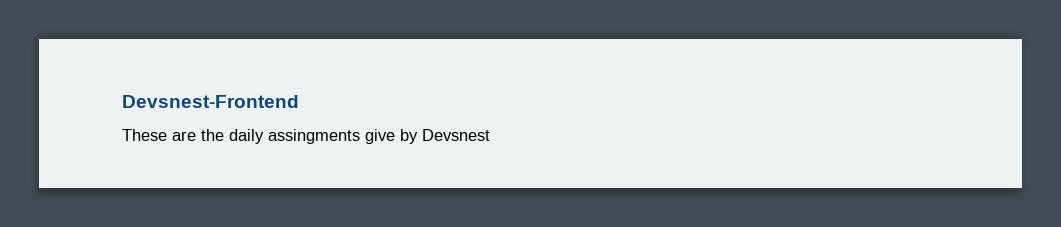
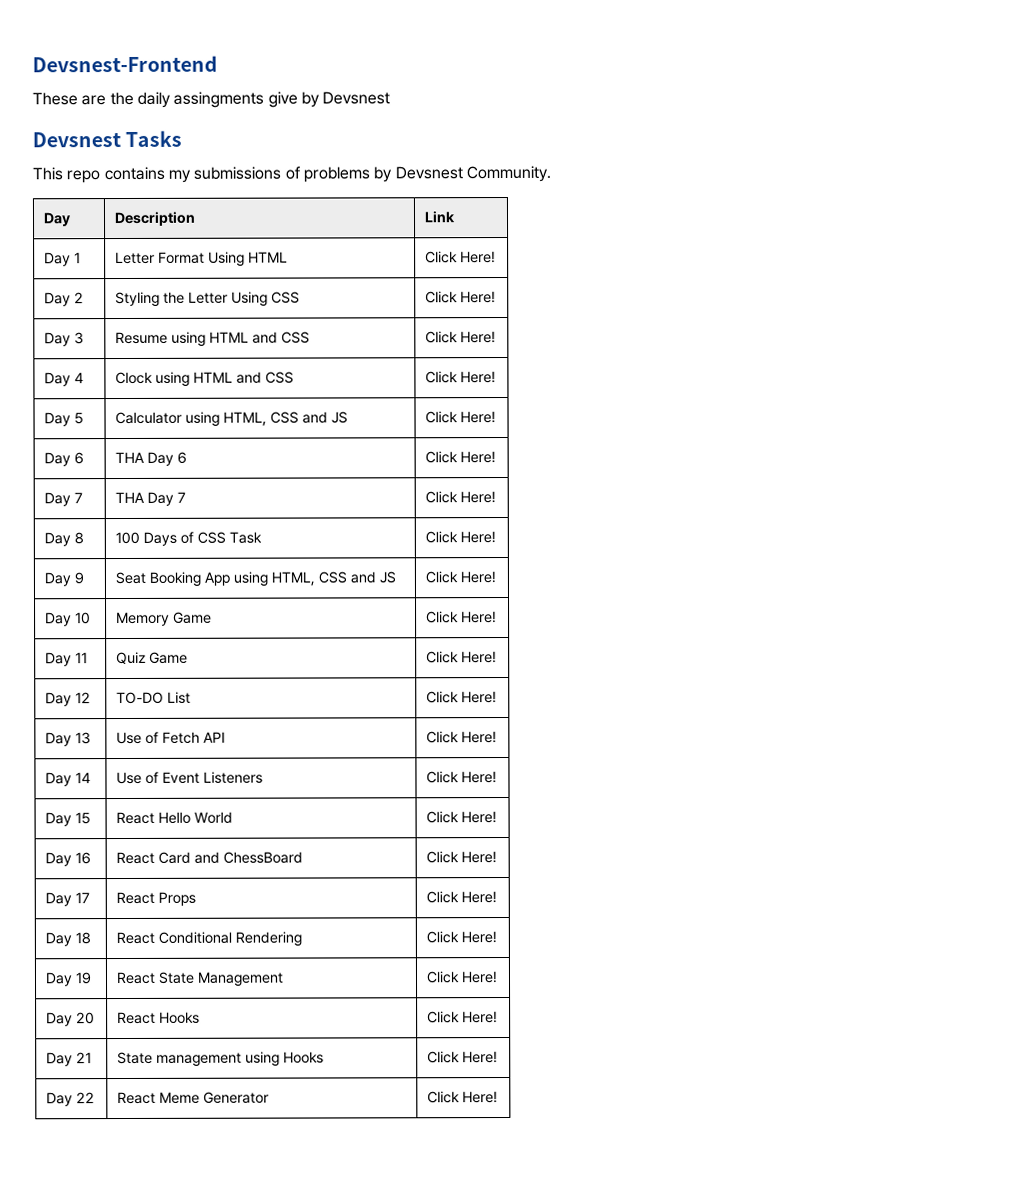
(490, 135) none -> [32,130,183,148] [32,165,551,184] [42,212,71,227] [113,211,196,227] [423,211,456,223] [43,252,81,267] [114,251,288,267] [424,251,496,264] [43,292,84,307] [114,291,300,308] [424,291,496,304] [43,332,84,347] [114,331,310,347] [424,331,496,344] [43,372,84,387] [114,371,294,387] [424,371,496,384] [43,412,84,427] [114,411,348,427] [424,411,496,424] [43,452,84,467] [114,451,187,466] [424,451,496,464] [43,492,83,507] [114,491,186,506] [424,491,496,504] [43,532,84,547] [114,531,262,546] [424,531,496,544] [43,572,84,587] [114,571,396,587] [424,571,496,584] [44,612,91,627] [115,611,212,627] [425,611,497,624] [44,652,88,667] [115,651,188,665] [425,651,497,664] [44,692,91,707] [115,691,191,705] [425,691,497,704] [44,732,91,747] [115,731,226,745] [425,731,497,744] [44,772,91,787] [115,771,263,785] [425,771,497,784] [44,812,91,827] [115,811,233,825] [425,811,497,824] [44,852,91,867] [115,851,303,865] [425,851,497,864] [44,892,90,907] [115,891,196,906] [425,891,497,904] [44,932,91,947] [115,931,302,947] [425,931,497,944] [44,972,92,987] [115,971,284,987] [425,971,498,984] [45,1012,95,1027] [116,1011,200,1025] [426,1011,498,1024] [45,1052,92,1067] [116,1051,324,1067] [426,1051,498,1064] [45,1092,95,1107] [116,1091,269,1105] [426,1091,498,1104] // Devsnest Tasks // This repo contains my submissions of problems by Devsnest Community. // Day | Description | Link // Day 1 | Letter Format Using HTML | Click Here! // Day 2 | Styling the Letter Using CSS | Click Here! // Day 3 | Resume using HTML and CSS | Click Here! // Day 4 | Clock using HTML and CSS | Click Here! // Day 5 | Calculator using HTML, CSS and JS | Click Here! // Day 6 | THA Day 6 | Click Here! // Day 7 | THA Day 7 | Click Here! // Day 8 | 100 Days of CSS Task | Click Here! // Day 9 | Seat Booking App using HTML, CSS and JS | Click Here! // Day 10 | Memory Game | Click Here! // Day 11 | Quiz Game | Click Here! // Day 12 | TO-DO List | Click Here! // Day 13 | Use of Fetch API | Click Here! // Day 14 | Use of Event Listeners | Click Here! // Day 15 | React Hello World | Click Here! // Day 16 | React Card and ChessBoard | Click Here! // Day 17 | React Props | Click Here! // Day 18 | React Conditional Rendering | Click Here! // Day 19 | React State Management | Click Here! // Day 20 | React Hooks | Click Here! // Day 21 | State management using Hooks | Click Here! // Day 22 | React Meme Generator | Click Here!

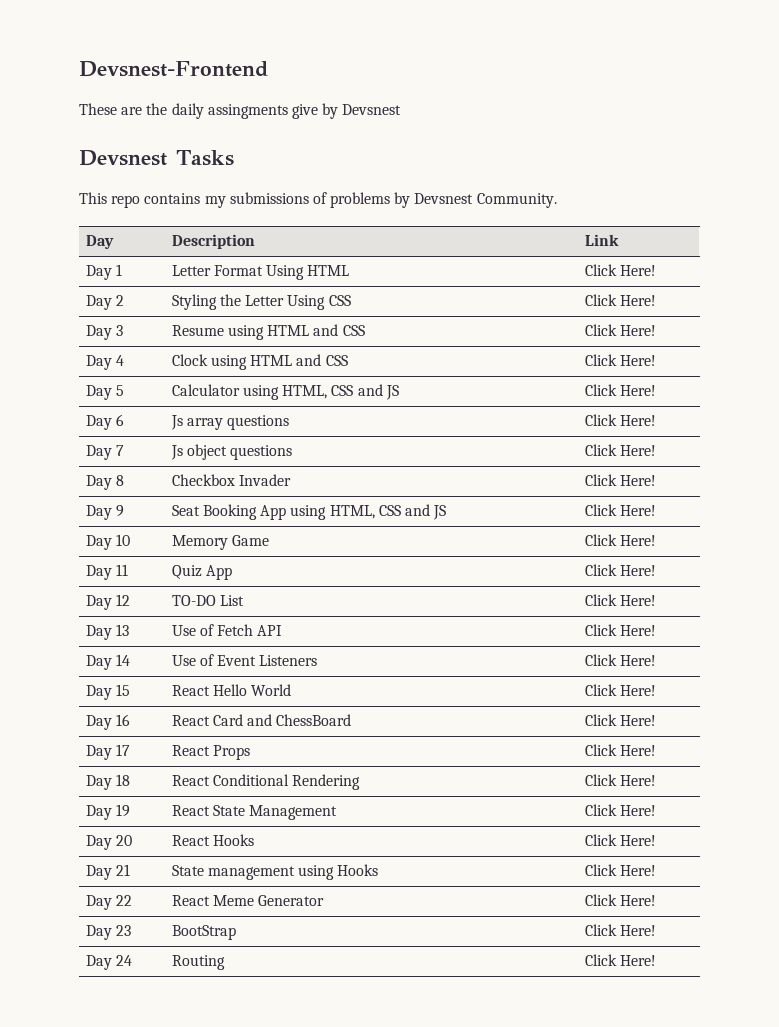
[114,451,187,466] THA Day 6 -> [170,415,290,430] Js array questions
[114,491,186,506] THA Day 7 -> [170,444,293,460] Js object questions
[114,531,262,546] 100 Days of CSS Task -> [171,474,292,486] Checkbox Invader
[148,651,188,664] Game -> [206,565,233,580] App
(498, 1097) none -> [85,925,132,940] [171,925,236,940] [584,924,657,936] [85,955,133,970] [171,955,225,970] [584,954,657,966] // Day 23 | BootStrap | Click Here! // Day 24 | Routing | Click Here!

